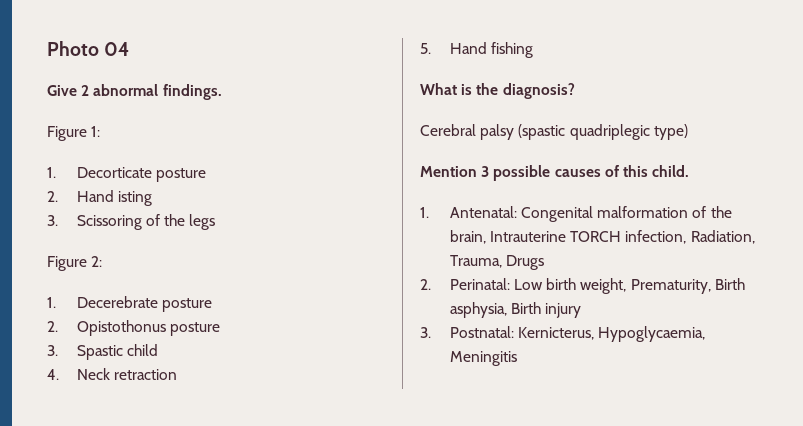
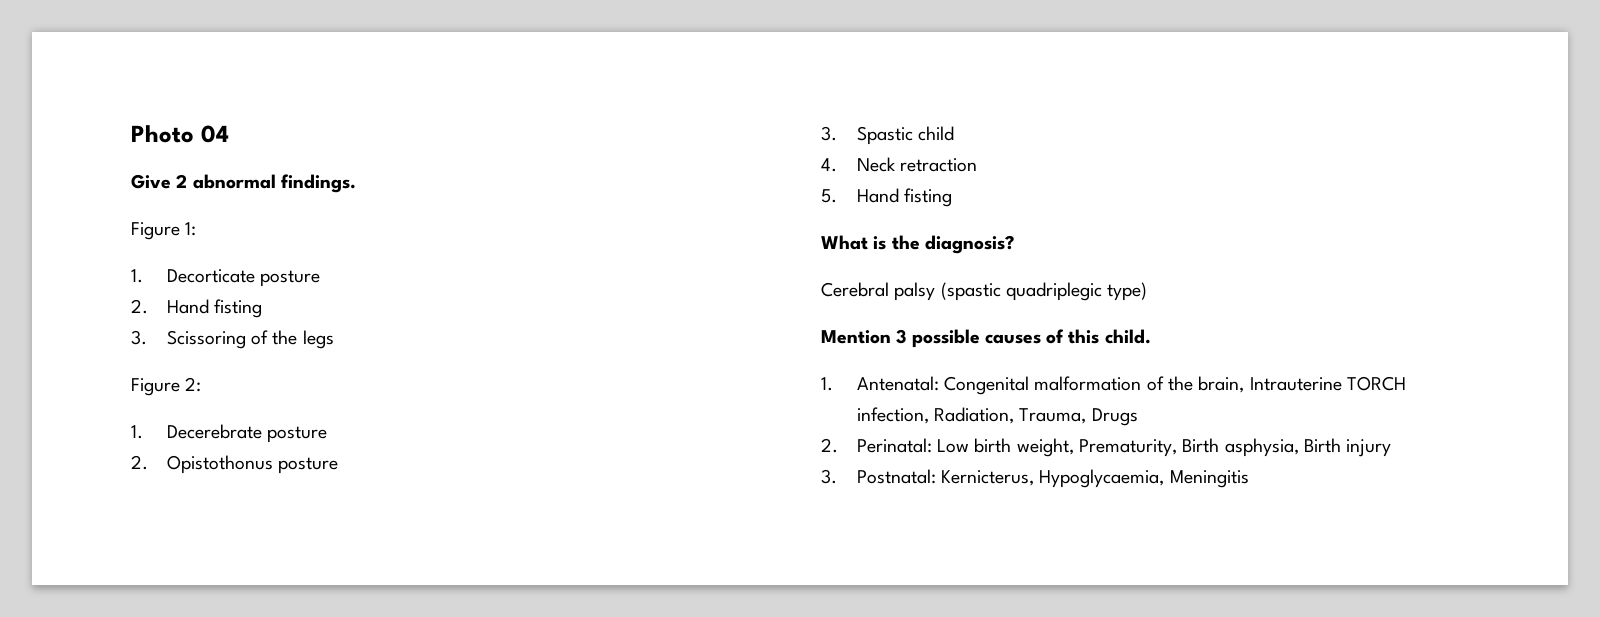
[118,191,153,206] isting -> [214,299,263,318] fisting
[491,42,534,58] fishing -> [904,188,953,207] fisting

